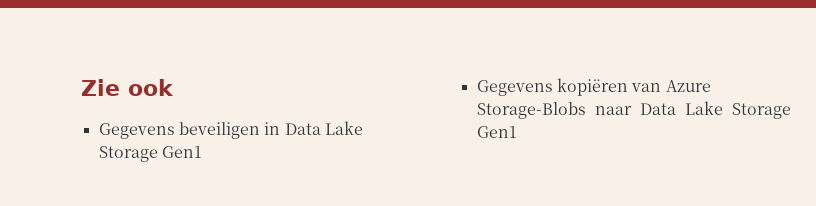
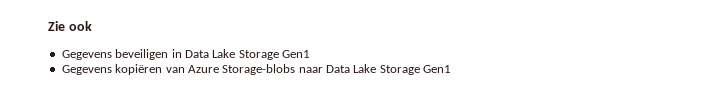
[476,102,586,119] Storage-Blobs -> [222,64,296,75] Storage-blobs

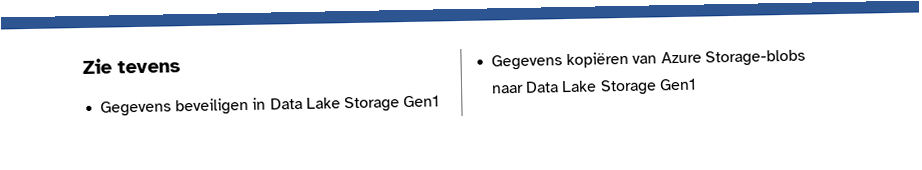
[68,21,92,31] ook -> [117,60,181,74] tevens

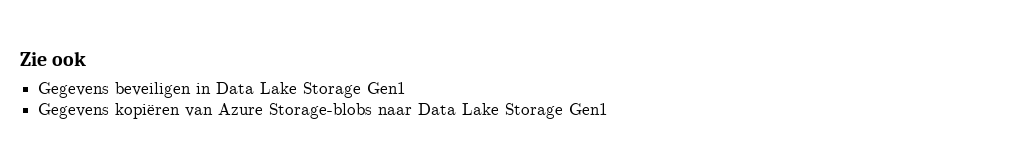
[117,60,181,74] tevens -> [52,51,87,66] ook

